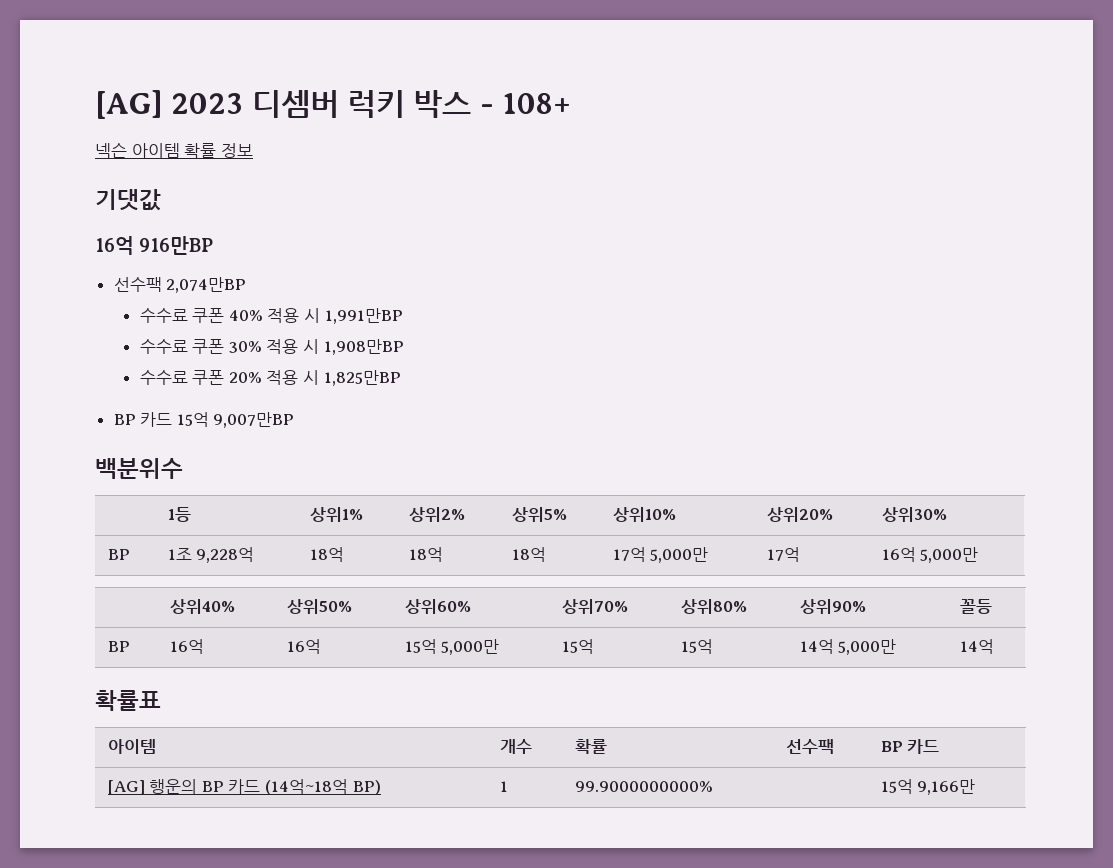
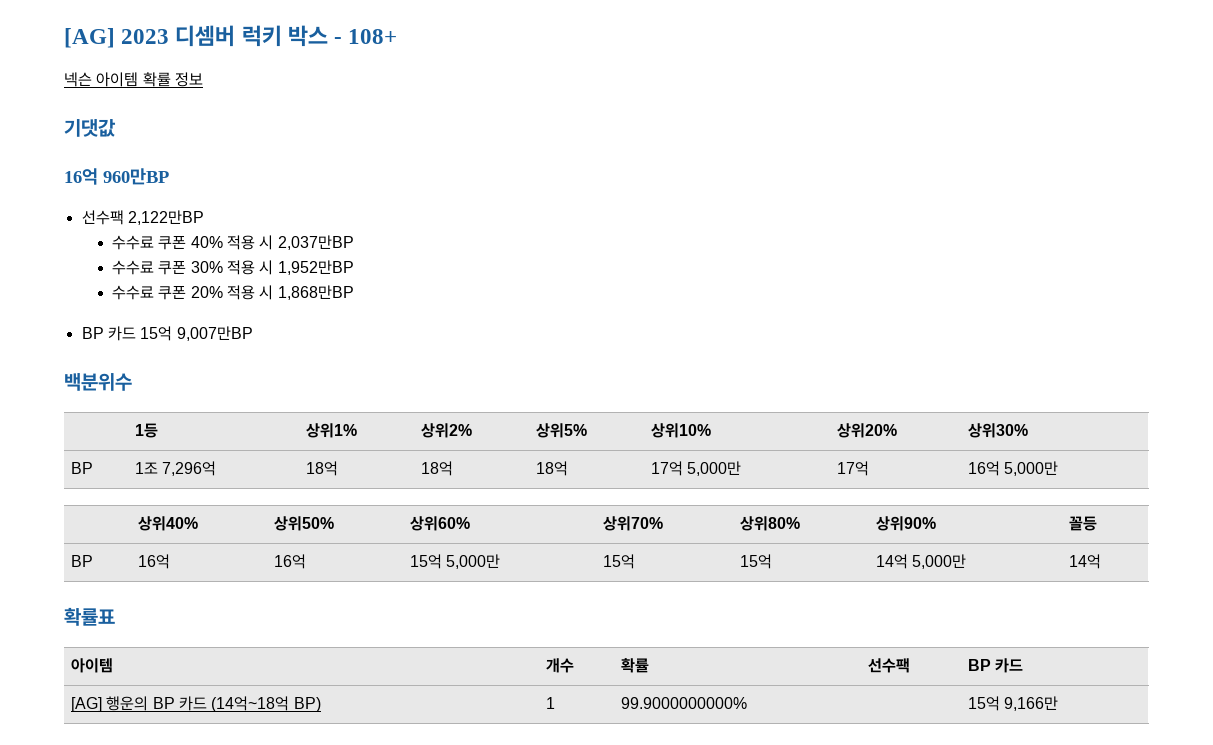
[139,236,214,255] [113,277,247,293] 916만BP // 선수팩 2,074만BP -> [103,168,169,185] [81,210,204,225] 960만BP // 선수팩 2,122만BP
[324,308,403,324] 1,991만BP -> [277,235,354,250] 2,037만BP
[323,339,404,355] 1,908만BP -> [277,260,354,275] 1,952만BP
[323,370,401,386] 1,825만BP -> [277,285,354,300] 1,868만BP
[196,547,255,563] 9,228억 -> [162,461,217,476] 7,296억

